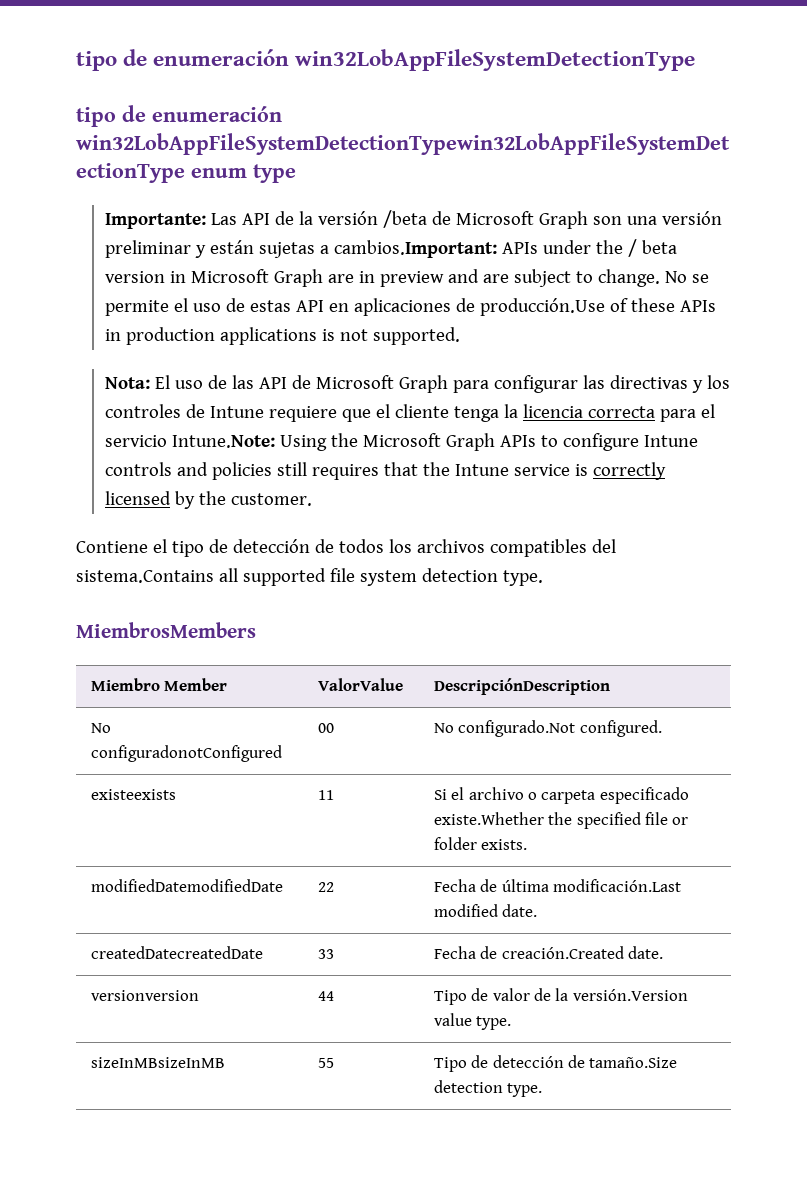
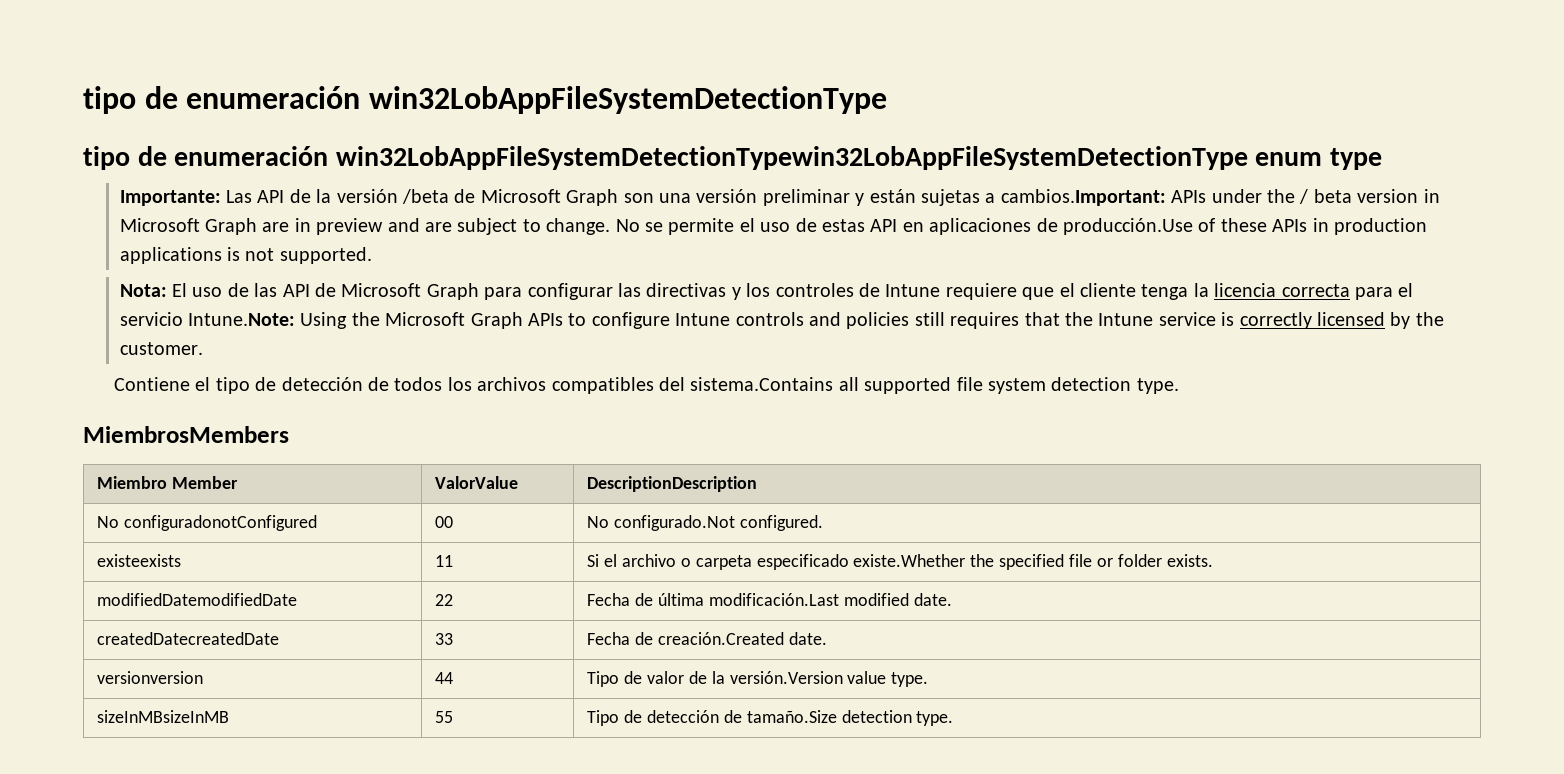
[433,678,610,695] DescripciónDescription -> [587,476,758,492] DescriptionDescription

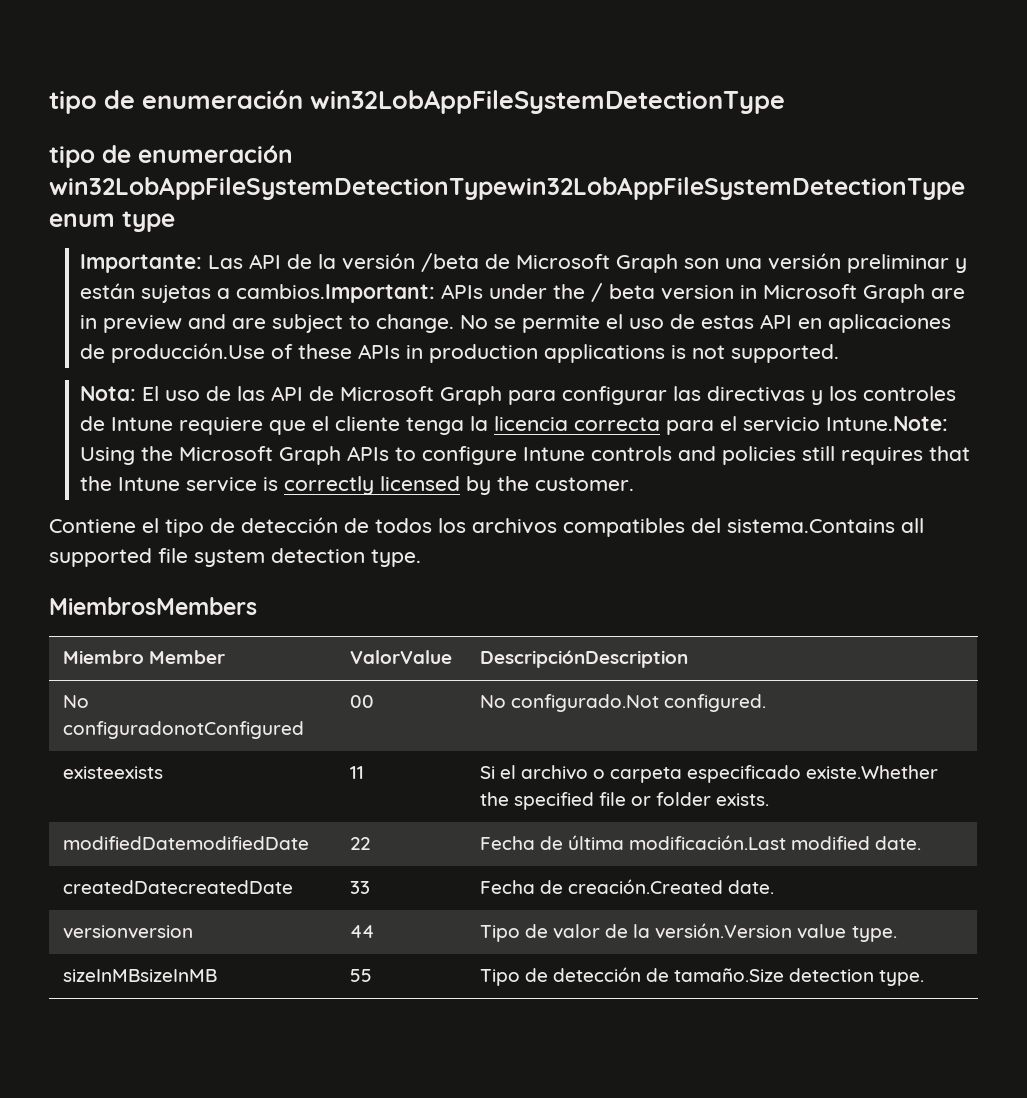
[587,476,758,492] DescriptionDescription -> [479,650,688,668] DescripciónDescription

